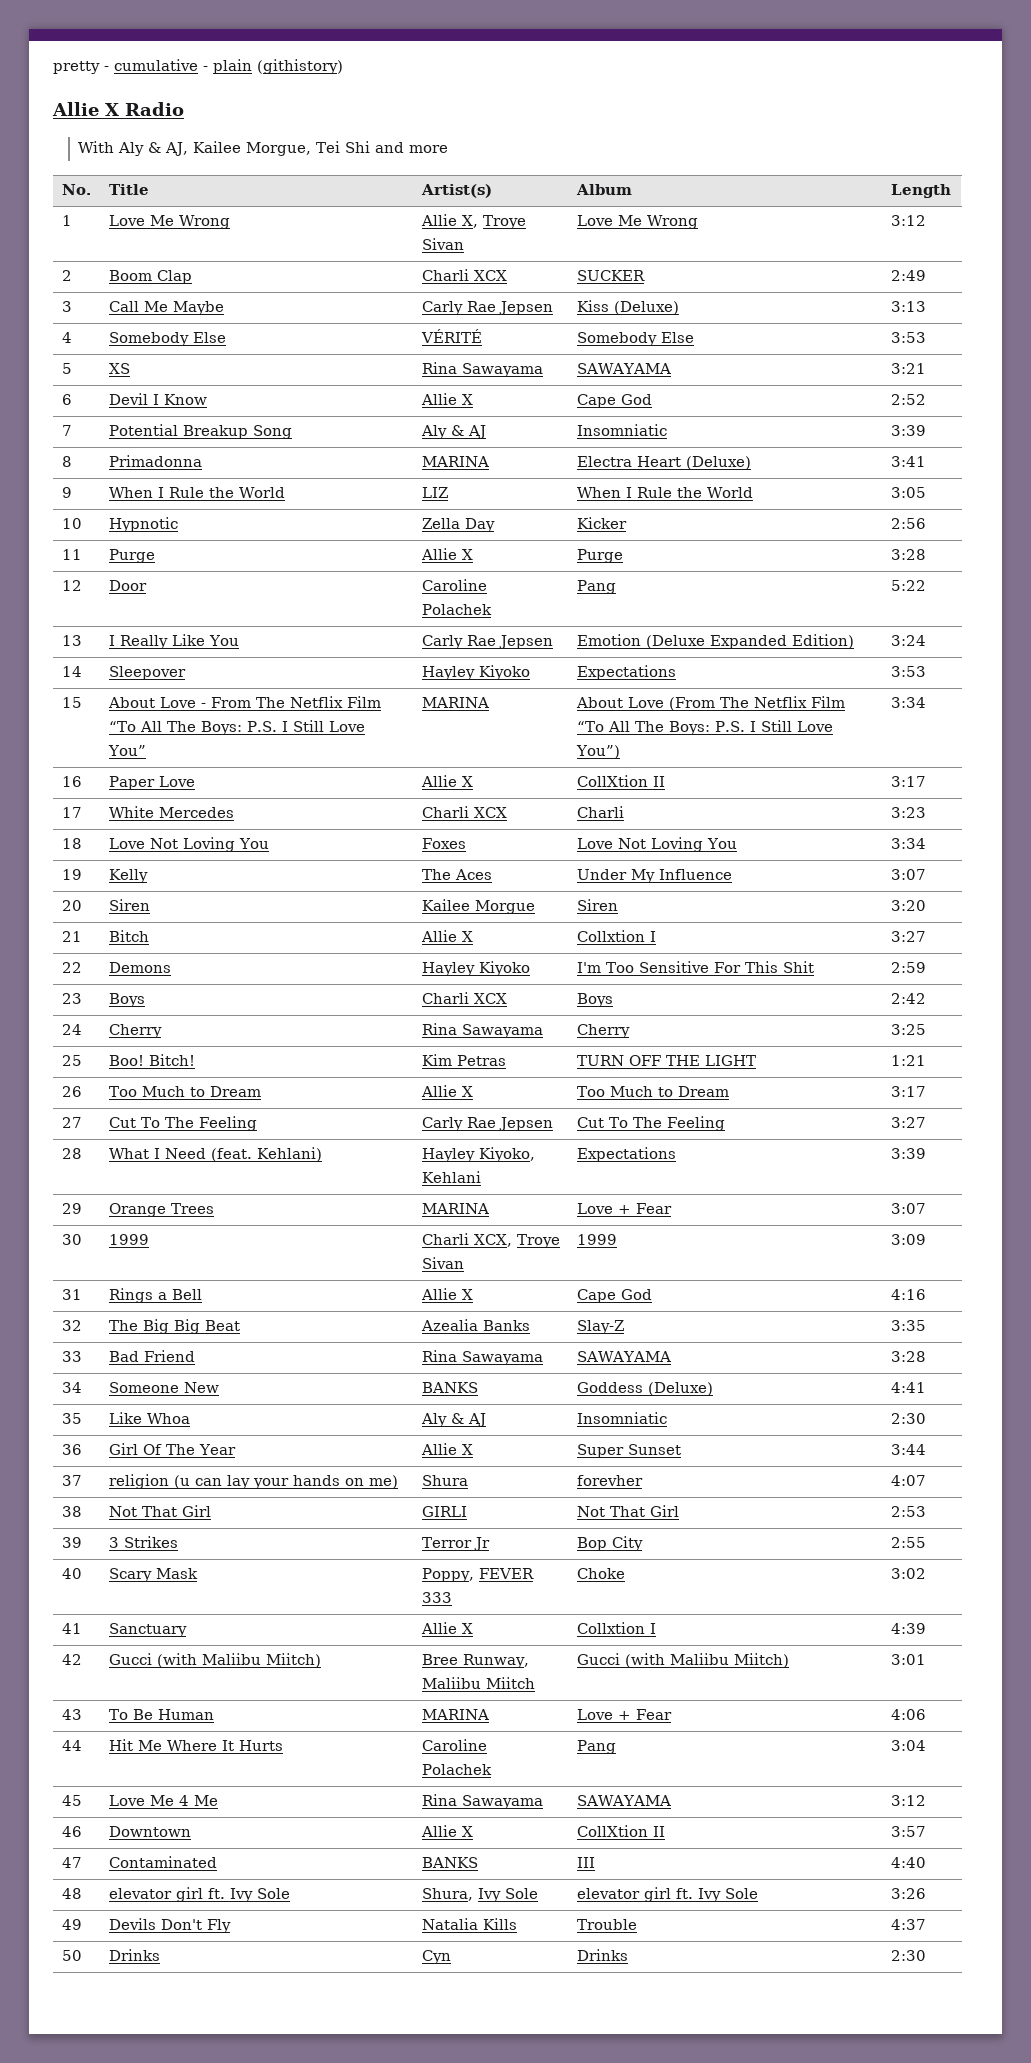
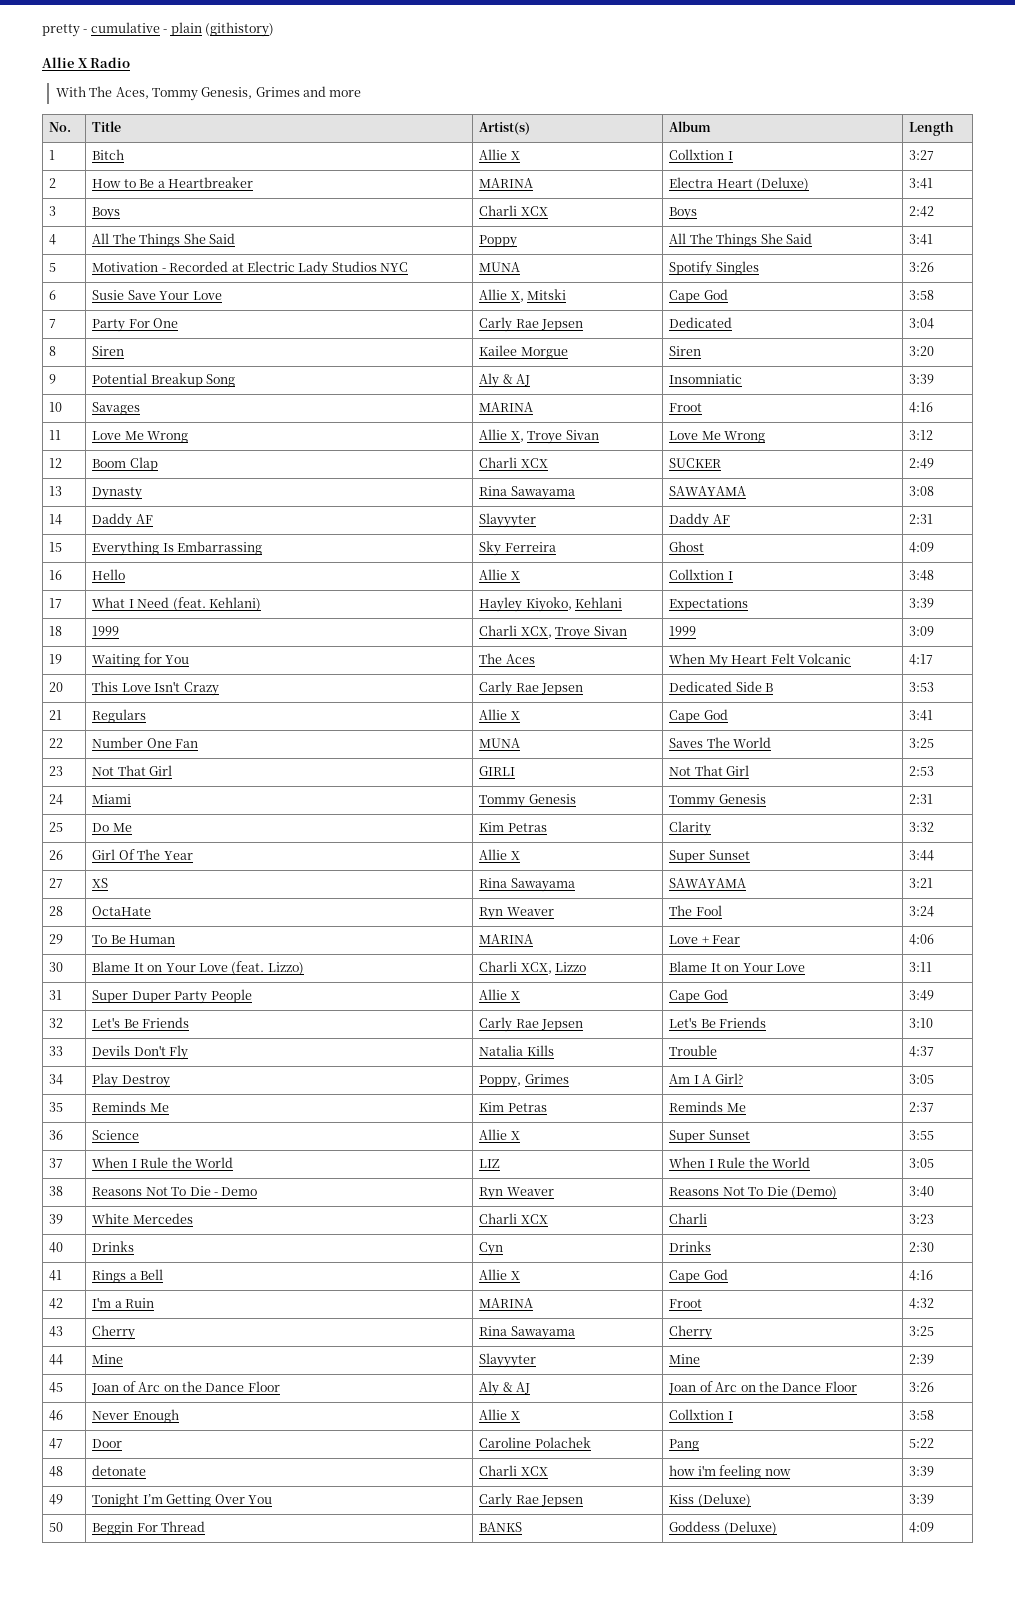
[118,141,371,156] Aly & AJ, Kailee Morgue, Tei Shi -> [89,86,300,101] The Aces, Tommy Genesis, Grimes
(72, 220) none -> [92,149,125,160] [479,149,520,160] [669,149,733,160] [909,150,935,160] [49,178,57,188] [92,177,253,188] [479,178,534,188] [669,177,810,191] [909,178,934,189] [49,206,57,216] [92,207,121,220] [479,205,548,216] [669,207,698,220] [909,206,935,217] [49,234,57,245] [92,233,235,247] [479,235,518,248] [669,233,812,247] [909,234,934,245] [49,263,57,272] [92,261,409,276] [479,262,521,272] [669,261,759,276] [909,262,935,272] [49,290,57,300] [92,290,222,300] [479,289,567,302] [669,289,728,303] [909,290,935,300] [49,319,57,328] [92,318,179,332] [479,317,584,332] [669,317,733,328] [909,318,935,329] [49,346,57,356] [92,346,125,356] [479,345,568,359] [669,346,702,356] [909,346,935,356] [49,374,57,384] [92,373,236,387] [479,373,531,388] [669,374,743,384] [909,374,935,384] [49,402,63,412] [92,402,141,415] [479,402,534,412] [669,403,703,412] [909,402,934,413] [49,430,62,440] | Bitch | Allie X | Collxtion I | 3:27 // 2 | How to Be a Heartbreaker | MARINA | Electra Heart (Deluxe) | 3:41 // 3 | Boys | Charli XCX | Boys | 2:42 // 4 | All The Things She Said | Poppy | All The Things She Said | 3:41 // 5 | Motivation - Recorded at Electric Lady Studios NYC | MUNA | Spotify Singles | 3:26 // 6 | Susie Save Your Love | Allie X, Mitski | Cape God | 3:58 // 7 | Party For One | Carly Rae Jepsen | Dedicated | 3:04 // 8 | Siren | Kailee Morgue | Siren | 3:20 // 9 | Potential Breakup Song | Aly & AJ | Insomniatic | 3:39 // 10 | Savages | MARINA | Froot | 4:16 // 11
[61,270,72,281] 2 -> [49,458,63,468] 12
[61,301,72,312] [108,301,224,315] [421,301,553,315] [576,300,679,315] [890,301,926,312] [61,332,72,343] [108,332,226,346] [420,329,482,343] [576,332,694,346] [890,332,926,343] [61,363,72,374] 3 | Call Me Maybe | Carly Rae Jepsen | Kiss (Deluxe) | 3:13 // 4 | Somebody Else | VÉRITÉ | Somebody Else | 3:53 // 5 -> [49,486,63,496] [92,487,143,500] [479,486,575,500] [669,486,747,496] [909,486,935,496] [49,514,63,525] [92,513,153,528] [479,513,537,528] [669,513,730,528] [909,514,934,524] [49,542,63,552] [92,541,263,556] [479,541,556,556] [669,541,705,552] [909,542,935,553] [49,570,63,580] [92,569,126,580] [479,569,520,580] [669,569,733,580] [909,570,935,581] [49,598,63,608] [92,597,261,611] [479,597,623,612] [669,598,749,611] [909,598,935,608] [49,626,63,636] [92,626,120,636] [479,625,627,640] [669,626,697,636] [909,626,935,636] [49,654,63,664] [92,653,190,667] [479,653,535,664] [669,653,851,668] [909,654,934,665] [49,682,64,692] [92,681,219,696] [479,681,584,696] [669,681,774,692] [909,682,935,692] [49,710,63,720] [92,709,147,723] [479,709,520,720] [669,709,728,723] [909,710,934,721] [49,738,64,748] [92,737,199,748] [479,738,521,748] [669,737,772,748] [909,738,935,748] [49,766,64,776] [92,765,173,776] [479,766,516,776] [669,765,750,776] [909,766,935,776] [49,794,64,805] [92,794,132,804] [479,794,576,808] [669,794,766,808] [909,794,934,804] [49,822,64,832] [92,823,132,832] [479,822,547,832] [669,821,712,836] [909,822,935,832] [49,850,64,860] [92,849,193,860] [479,849,520,860] [669,850,750,863] [909,850,935,861] [49,878,64,888] 13 | Dynasty | Rina Sawayama | SAWAYAMA | 3:08 // 14 | Daddy AF | Slayyyter | Daddy AF | 2:31 // 15 | Everything Is Embarrassing | Sky Ferreira | Ghost | 4:09 // 16 | Hello | Allie X | Collxtion I | 3:48 // 17 | What I Need (feat. Kehlani) | Hayley Kiyoko, Kehlani | Expectations | 3:39 // 18 | 1999 | Charli XCX, Troye Sivan | 1999 | 3:09 // 19 | Waiting for You | The Aces | When My Heart Felt Volcanic | 4:17 // 20 | This Love Isn't Crazy | Carly Rae Jepsen | Dedicated Side B | 3:53 // 21 | Regulars | Allie X | Cape God | 3:41 // 22 | Number One Fan | MUNA | Saves The World | 3:25 // 23 | Not That Girl | GIRLI | Not That Girl | 2:53 // 24 | Miami | Tommy Genesis | Tommy Genesis | 2:31 // 25 | Do Me | Kim Petras | Clarity | 3:32 // 26 | Girl Of The Year | Allie X | Super Sunset | 3:44 // 27
[61,394,72,405] [108,393,207,405] [420,393,473,405] [576,394,652,408] [890,394,926,405] [61,425,72,436] [108,424,292,439] [420,425,486,439] [576,424,667,436] [890,425,926,436] [61,456,72,467] [108,455,202,467] [421,456,489,467] [576,456,751,470] [890,456,926,467] [61,487,72,498] 6 | Devil I Know | Allie X | Cape God | 2:52 // 7 | Potential Breakup Song | Aly & AJ | Insomniatic | 3:39 // 8 | Primadonna | MARINA | Electra Heart (Deluxe) | 3:41 // 9 -> [49,906,64,916] [92,906,152,916] [479,907,554,920] [669,905,722,916] [909,906,935,917] [49,934,64,944] [92,935,176,944] [479,934,534,944] [669,935,741,944] [909,934,935,945] [49,962,64,972] [92,961,304,975] [479,961,587,974] [669,961,805,972] [909,962,933,972] [49,990,63,1000] [92,989,252,1004] [479,989,520,1000] [669,989,728,1003] [909,990,935,1001] [49,1018,64,1028] [92,1017,190,1028] [479,1017,584,1032] [669,1017,767,1028] [909,1018,934,1028] [49,1046,64,1056] [92,1045,189,1060] [479,1045,554,1056] [669,1045,718,1056] [909,1046,935,1057] [49,1074,64,1085] [92,1073,170,1088] [479,1074,569,1088] [669,1073,743,1084] [909,1074,935,1084] [49,1102,64,1112] [92,1101,169,1112] [479,1102,547,1112] [669,1101,746,1112] [909,1102,935,1112] [49,1130,64,1140] [92,1130,140,1140] [479,1129,520,1140] [669,1130,750,1143] [909,1130,935,1140] [49,1158,64,1168] 28 | OctaHate | Ryn Weaver | The Fool | 3:24 // 29 | To Be Human | MARINA | Love + Fear | 4:06 // 30 | Blame It on Your Love (feat. Lizzo) | Charli XCX, Lizzo | Blame It on Your Love | 3:11 // 31 | Super Duper Party People | Allie X | Cape God | 3:49 // 32 | Let's Be Friends | Carly Rae Jepsen | Let's Be Friends | 3:10 // 33 | Devils Don't Fly | Natalia Kills | Trouble | 4:37 // 34 | Play Destroy | Poppy, Grimes | Am I A Girl? | 3:05 // 35 | Reminds Me | Kim Petras | Reminds Me | 2:37 // 36 | Science | Allie X | Super Sunset | 3:55 // 37
[61,518,82,529] [108,517,178,532] [421,518,495,532] [576,517,627,529] [890,518,926,529] [61,549,82,560] [108,549,155,563] [420,548,473,560] [576,549,623,563] [890,549,926,560] [61,580,82,591] [108,580,147,591] [421,579,487,591] [421,604,492,615] [576,580,616,594] [890,580,926,591] [61,635,82,646] [108,634,239,649] [421,635,553,649] [576,634,854,649] [890,635,926,646] [61,666,82,677] [108,666,186,680] [421,665,530,680] [576,665,676,680] [890,666,926,677] [61,697,82,708] [107,696,381,708] [108,720,365,735] [107,745,146,756] [421,697,489,708] [575,696,845,711] [576,720,833,735] [575,745,620,759] [890,697,926,708] [61,776,82,787] [108,776,195,790] [420,775,473,787] [576,775,665,787] [890,776,926,787] [61,807,82,818] 10 | Hypnotic | Zella Day | Kicker | 2:56 // 11 | Purge | Allie X | Purge | 3:28 // 12 | Door | Caroline Polachek | Pang | 5:22 // 13 | I Really Like You | Carly Rae Jepsen | Emotion (Deluxe Expanded Edition) | 3:24 // 14 | Sleepover | Hayley Kiyoko | Expectations | 3:53 // 15 | About Love - From The Netflix Film “To All The Boys: P.S. I Still Love You” | MARINA | About Love (From The Netflix Film “To All The Boys: P.S. I Still Love You”) | 3:34 // 16 | Paper Love | Allie X | CollXtion II | 3:17 // 17 -> [49,1186,64,1196] [92,1186,258,1196] [479,1187,554,1200] [669,1186,837,1199] [909,1186,935,1197] [49,1214,64,1224] 38 | Reasons Not To Die - Demo | Ryn Weaver | Reasons Not To Die (Demo) | 3:40 // 39
[61,838,82,849] [108,837,269,852] [421,838,466,849] [576,837,737,852] [890,838,926,849] [61,869,82,880] [108,869,148,883] [421,869,492,880] [576,869,732,883] [890,869,926,880] [61,900,82,911] [108,899,150,911] [421,899,535,914] [576,899,618,911] [890,900,926,911] [61,931,82,942] [108,930,149,942] [420,930,473,942] [576,930,656,942] [890,931,926,942] [61,962,82,973] [108,962,171,973] [421,961,530,976] [576,961,814,973] [890,962,926,973] [61,993,82,1004] [108,993,145,1007] [421,992,507,1004] [576,993,613,1007] [890,993,926,1004] [61,1024,82,1035] [108,1024,162,1038] [421,1023,543,1038] [576,1024,630,1038] [890,1024,926,1035] [61,1055,82,1066] [108,1054,195,1066] [421,1054,506,1066] [576,1055,756,1066] [890,1055,926,1066] [61,1086,82,1097] [108,1086,261,1097] [420,1085,473,1097] [576,1086,729,1097] [890,1086,926,1097] [61,1117,82,1128] [108,1116,257,1131] [421,1117,553,1131] [576,1116,725,1131] [890,1117,926,1128] [61,1148,82,1159] [108,1147,322,1162] [421,1147,535,1162] [421,1171,481,1183] [576,1147,676,1162] [890,1148,926,1159] [61,1203,82,1214] [108,1203,214,1217] [421,1203,489,1214] [576,1203,672,1214] [890,1203,926,1214] [61,1234,82,1245] [108,1234,149,1245] [421,1233,560,1248] [421,1257,464,1269] [576,1234,617,1245] [890,1234,926,1245] [61,1289,82,1300] 18 | Love Not Loving You | Foxes | Love Not Loving You | 3:34 // 19 | Kelly | The Aces | Under My Influence | 3:07 // 20 | Siren | Kailee Morgue | Siren | 3:20 // 21 | Bitch | Allie X | Collxtion I | 3:27 // 22 | Demons | Hayley Kiyoko | I'm Too Sensitive For This Shit | 2:59 // 23 | Boys | Charli XCX | Boys | 2:42 // 24 | Cherry | Rina Sawayama | Cherry | 3:25 // 25 | Boo! Bitch! | Kim Petras | TURN OFF THE LIGHT | 1:21 // 26 | Too Much to Dream | Allie X | Too Much to Dream | 3:17 // 27 | Cut To The Feeling | Carly Rae Jepsen | Cut To The Feeling | 3:27 // 28 | What I Need (feat. Kehlani) | Hayley Kiyoko, Kehlani | Expectations | 3:39 // 29 | Orange Trees | MARINA | Love + Fear | 3:07 // 30 | 1999 | Charli XCX, Troye Sivan | 1999 | 3:09 // 31 -> [49,1242,64,1253] [92,1241,135,1252] [479,1242,504,1256] [669,1241,712,1252] [909,1242,935,1252] [49,1270,63,1281] 40 | Drinks | Cyn | Drinks | 2:30 // 41
[61,1320,82,1331] [108,1319,240,1334] [420,1319,530,1331] [576,1320,624,1334] [890,1320,926,1331] [61,1351,82,1362] [108,1350,195,1362] [421,1350,543,1365] [576,1351,671,1362] [890,1351,926,1362] [61,1382,82,1393] [108,1382,219,1393] [421,1382,478,1393] [576,1382,713,1396] [890,1382,926,1393] [61,1413,82,1424] [108,1412,190,1424] [420,1413,486,1427] [576,1412,667,1424] [890,1413,926,1424] [61,1444,82,1455] [108,1443,236,1455] [420,1443,473,1455] [576,1444,681,1458] [890,1444,926,1455] [61,1475,82,1486] [108,1474,398,1489] [421,1475,468,1486] [576,1475,643,1486] [890,1475,926,1486] [61,1506,82,1517] [108,1505,211,1517] [421,1506,467,1517] [576,1505,679,1517] [890,1506,926,1517] [61,1537,82,1548] [108,1536,178,1548] [421,1537,490,1551] [576,1536,643,1551] [890,1537,926,1548] [61,1568,82,1579] [108,1568,198,1582] [421,1568,534,1582] [421,1592,452,1603] [576,1568,625,1579] [890,1568,926,1579] [61,1623,82,1634] [108,1623,187,1637] [420,1622,473,1634] [576,1622,656,1634] [890,1623,926,1634] [61,1654,82,1665] [108,1653,321,1668] [421,1654,529,1668] [421,1677,535,1689] [576,1653,789,1668] [890,1654,926,1665] [61,1709,82,1720] [108,1709,214,1720] [421,1709,489,1720] [576,1709,672,1720] [890,1709,926,1720] [61,1740,82,1751] [108,1739,283,1751] [421,1739,487,1751] [421,1764,492,1775] [576,1740,616,1754] [890,1740,926,1751] [61,1795,82,1806] [108,1795,218,1806] [421,1794,543,1809] [576,1795,671,1806] [890,1795,926,1806] [61,1826,82,1837] [108,1826,191,1837] [420,1825,473,1837] [576,1825,665,1837] [890,1826,926,1837] [61,1857,82,1868] [108,1856,217,1868] [421,1857,478,1868] [576,1857,595,1868] [890,1857,926,1868] [61,1888,82,1899] [108,1887,290,1902] [421,1888,538,1902] [576,1887,758,1902] [890,1888,926,1899] [61,1919,82,1930] [108,1918,231,1933] [421,1918,517,1930] [576,1919,637,1930] [890,1919,926,1930] [61,1950,82,1961] [108,1949,160,1961] [421,1950,451,1964] [576,1949,628,1961] [890,1950,926,1961] 32 | The Big Big Beat | Azealia Banks | Slay-Z | 3:35 // 33 | Bad Friend | Rina Sawayama | SAWAYAMA | 3:28 // 34 | Someone New | BANKS | Goddess (Deluxe) | 4:41 // 35 | Like Whoa | Aly & AJ | Insomniatic | 2:30 // 36 | Girl Of The Year | Allie X | Super Sunset | 3:44 // 37 | religion (u can lay your hands on me) | Shura | forevher | 4:07 // 38 | Not That Girl | GIRLI | Not That Girl | 2:53 // 39 | 3 Strikes | Terror Jr | Bop City | 2:55 // 40 | Scary Mask | Poppy, FEVER 333 | Choke | 3:02 // 41 | Sanctuary | Allie X | Collxtion I | 4:39 // 42 | Gucci (with Maliibu Miitch) | Bree Runway, Maliibu Miitch | Gucci (with Maliibu Miitch) | 3:01 // 43 | To Be Human | MARINA | Love + Fear | 4:06 // 44 | Hit Me Where It Hurts | Caroline Polachek | Pang | 3:04 // 45 | Love Me 4 Me | Rina Sawayama | SAWAYAMA | 3:12 // 46 | Downtown | Allie X | CollXtion II | 3:57 // 47 | Contaminated | BANKS | III | 4:40 // 48 | elevator girl ft. Ivy Sole | Shura, Ivy Sole | elevator girl ft. Ivy Sole | 3:26 // 49 | Devils Don't Fly | Natalia Kills | Trouble | 4:37 // 50 | Drinks | Cyn | Drinks | 2:30 -> [49,1298,64,1309] [92,1297,155,1308] [479,1298,534,1308] [669,1299,703,1308] [909,1298,935,1309] [49,1326,64,1337] [92,1325,136,1340] [479,1326,575,1340] [669,1325,713,1340] [909,1326,935,1336] [49,1354,64,1365] [92,1354,124,1364] [479,1353,537,1368] [669,1354,701,1364] [909,1354,935,1364] [49,1382,64,1393] [91,1381,280,1394] [479,1381,531,1396] [668,1381,857,1394] [909,1382,935,1392] [49,1410,64,1421] [92,1409,179,1423] [479,1409,520,1420] [669,1409,733,1420] [909,1410,935,1420] [49,1438,64,1449] [92,1439,123,1448] [479,1437,591,1448] [669,1439,700,1451] [909,1438,935,1448] [49,1466,64,1477] [92,1465,147,1476] [479,1465,548,1476] [669,1465,791,1479] [909,1466,935,1476] [49,1494,64,1505] [92,1493,272,1507] [479,1493,584,1508] [669,1493,751,1507] [909,1494,935,1504] [49,1522,64,1532] [92,1521,206,1535] [479,1522,523,1532] [669,1521,777,1535] [909,1522,935,1533] 42 | I'm a Ruin | MARINA | Froot | 4:32 // 43 | Cherry | Rina Sawayama | Cherry | 3:25 // 44 | Mine | Slayyyter | Mine | 2:39 // 45 | Joan of Arc on the Dance Floor | Aly & AJ | Joan of Arc on the Dance Floor | 3:26 // 46 | Never Enough | Allie X | Collxtion I | 3:58 // 47 | Door | Caroline Polachek | Pang | 5:22 // 48 | detonate | Charli XCX | how i'm feeling now | 3:39 // 49 | Tonight I’m Getting Over You | Carly Rae Jepsen | Kiss (Deluxe) | 3:39 // 50 | Beggin For Thread | BANKS | Goddess (Deluxe) | 4:09

